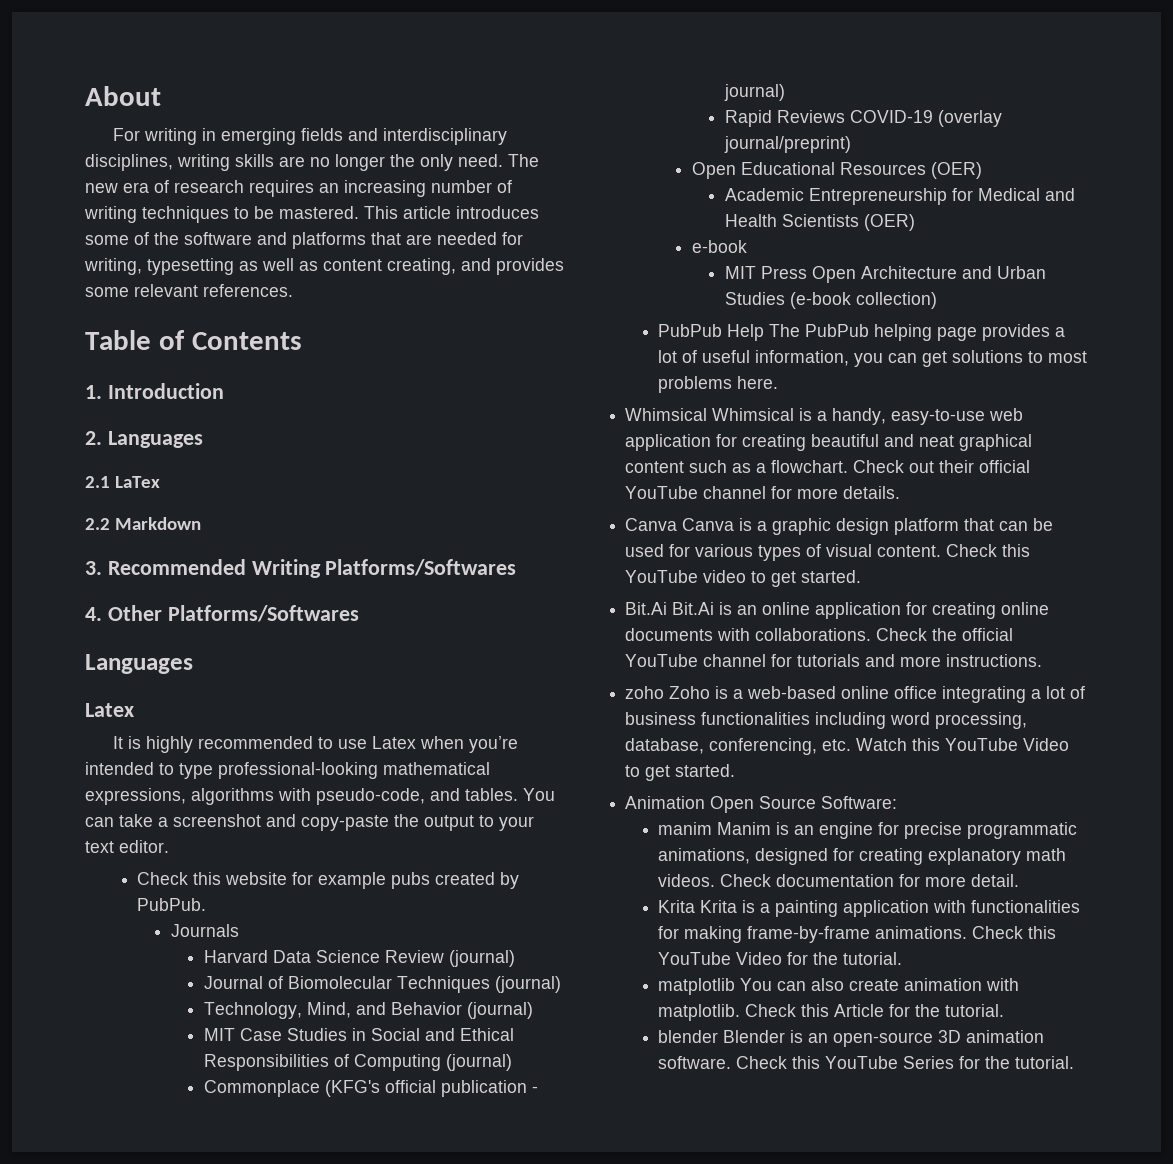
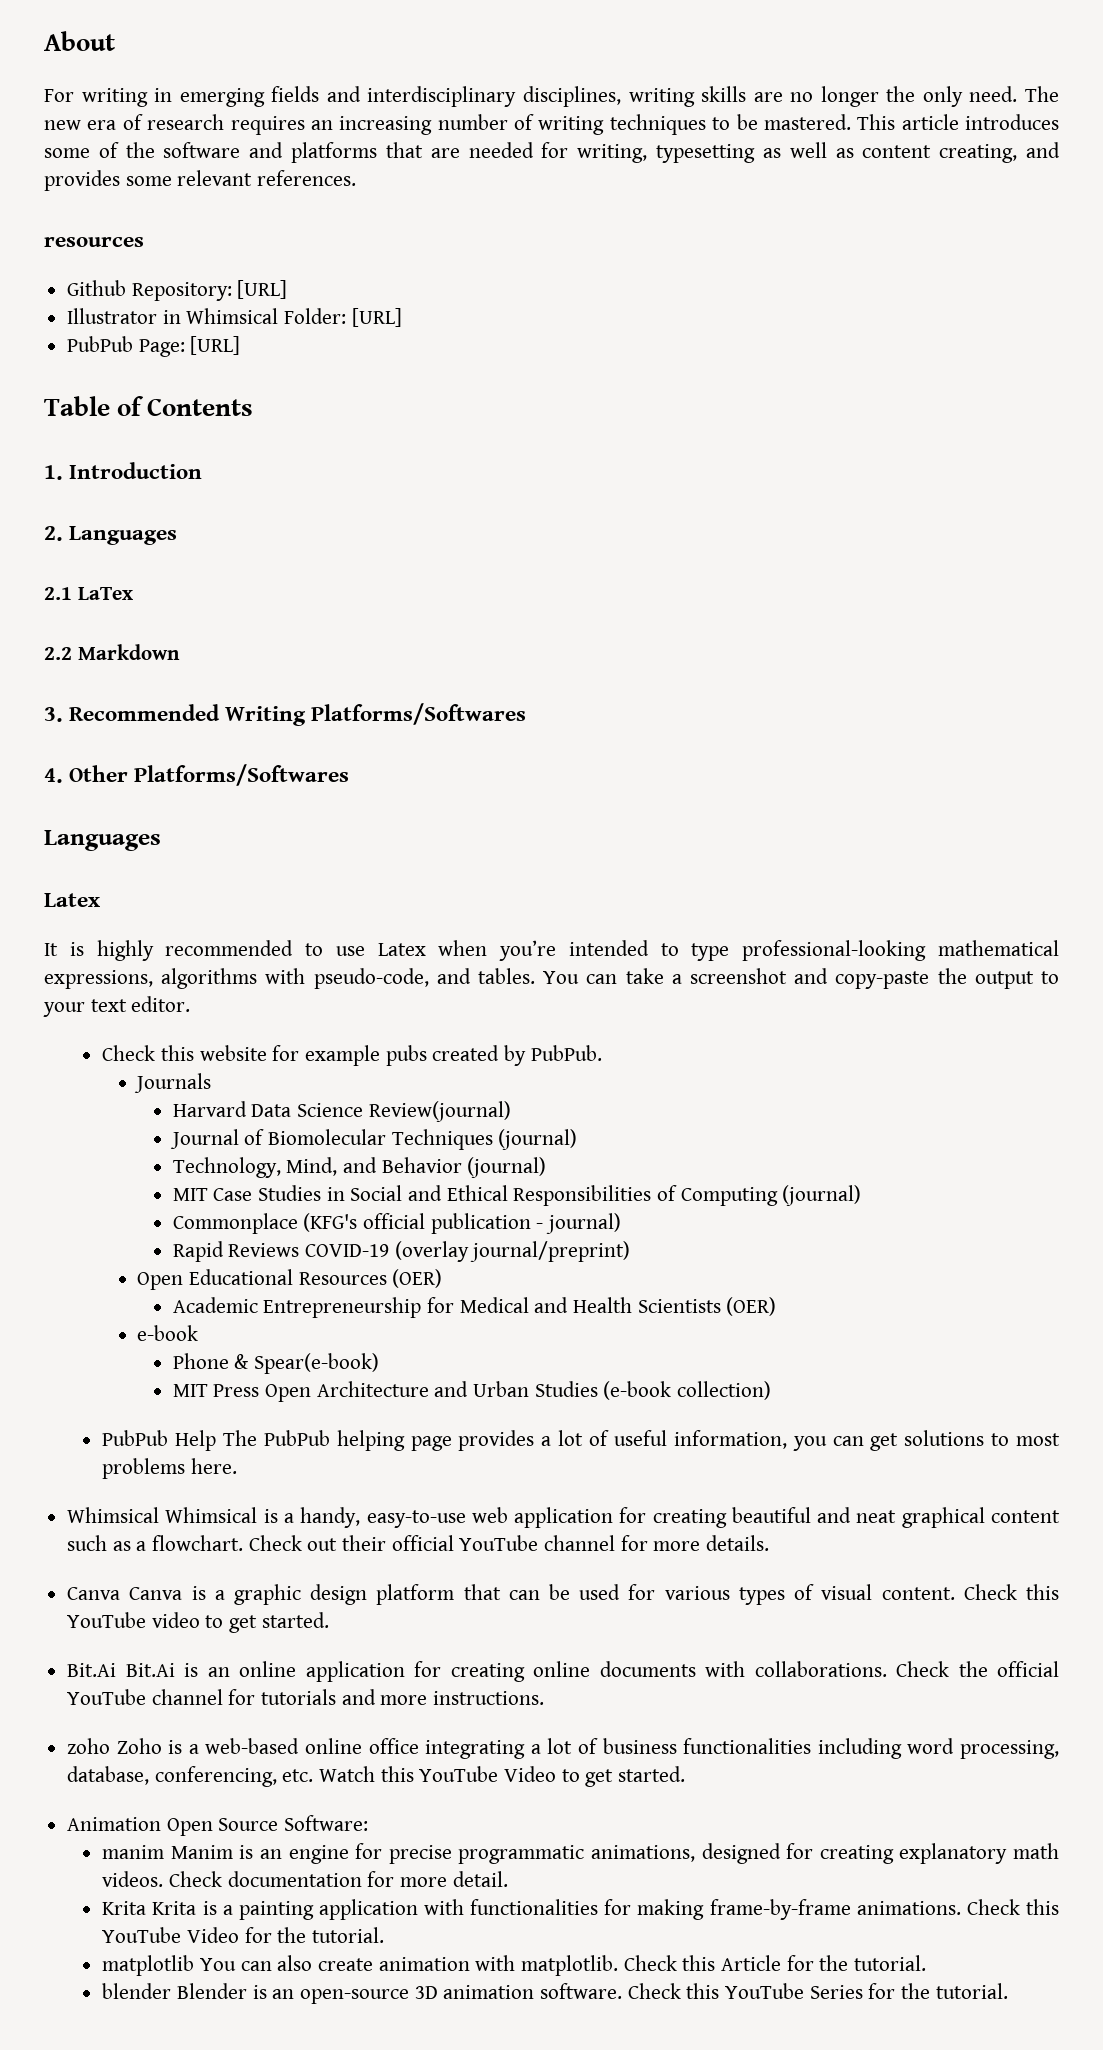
(293, 290) none -> [44,237,144,247] [67,280,288,301] [67,308,402,327] [67,336,241,357] // resources // Github Repository: [URL] // Illustrator in Whimsical Folder: [URL] // PubPub Page: [URL]
[384,950,515,967] Review (journal) -> [368,1101,511,1122] Review(journal)
(747, 246) none -> [172,1353,379,1374] // Phone & Spear(e-book)

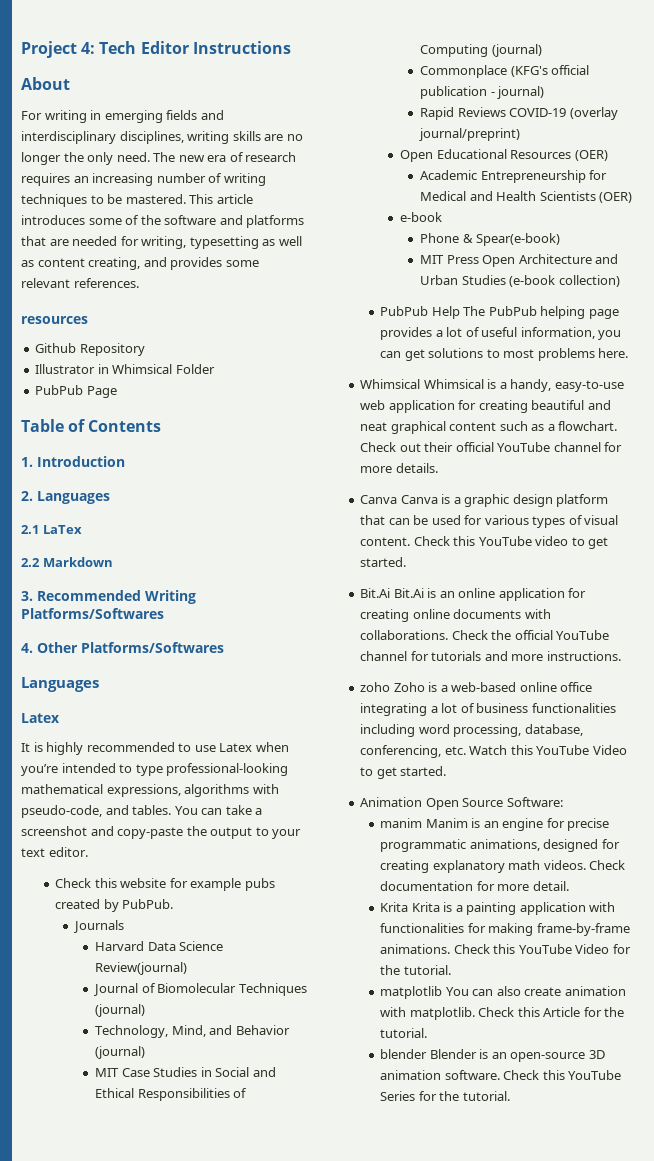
(44, 41) none -> [21,41,291,58] Project 4: Tech Editor Instructions //
[131,280,288,301] Repository: [URL] -> [79,343,145,356] Repository
[284,308,402,327] [67,336,241,357] Folder: [URL] // PubPub Page: [URL] -> [175,364,215,374] [35,385,117,398] Folder // PubPub Page

